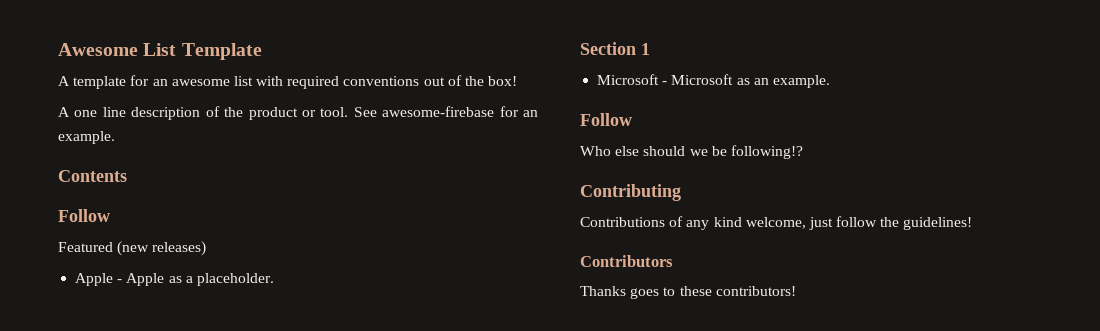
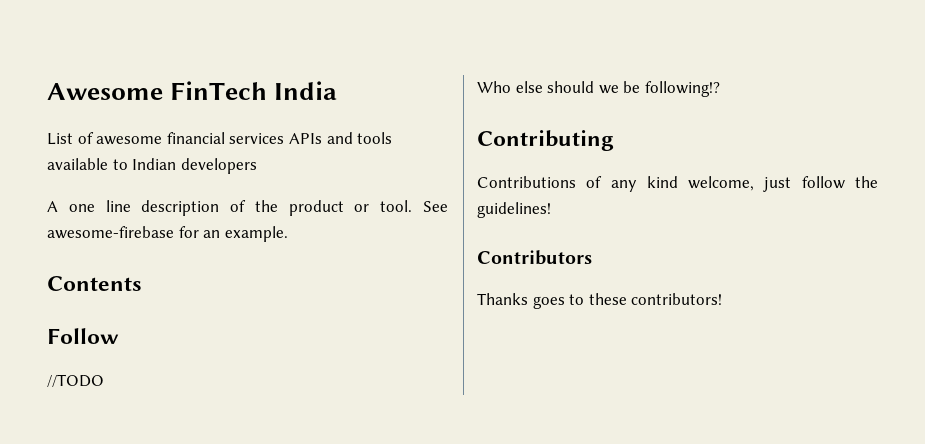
[143,43,262,60] [58,75,518,89] List Template // A template for an awesome list with required conventions out of the box! -> [170,81,338,100] [47,132,393,145] [47,158,257,174] FinTech India // List of awesome financial services APIs and tools available to Indian developers
[58,241,207,256] [75,273,274,286] [580,42,650,55] [597,74,830,88] [580,113,632,126] Featured (new releases) // Apple - Apple as a placeholder. // Section 1 // Microsoft - Microsoft as an example. // Follow -> [47,374,104,387] //TODO

